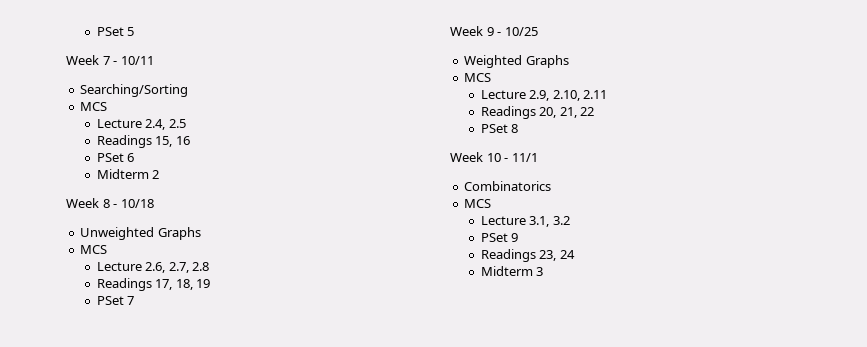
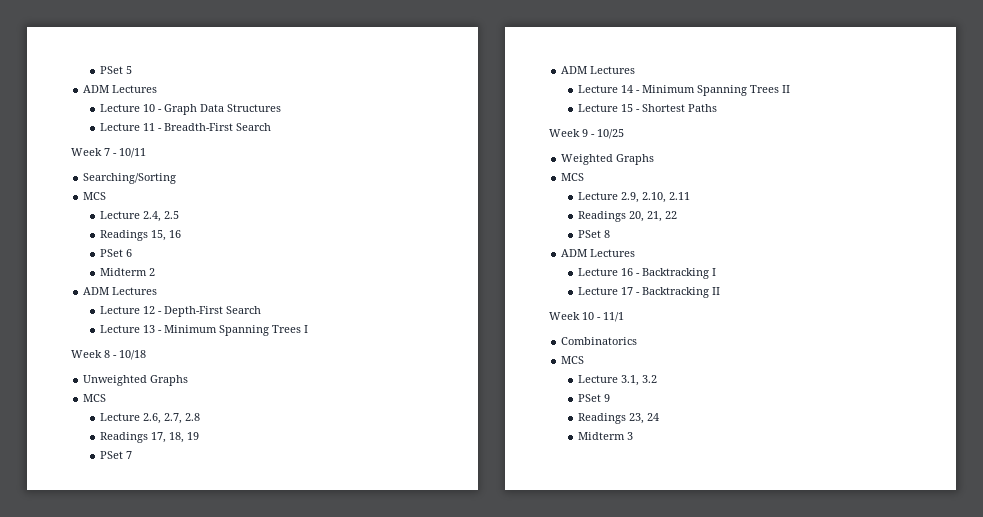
(135, 31) none -> [83,85,158,93] [100,104,282,115] [100,123,272,131] // ADM Lectures // Lecture 10 - Graph Data Structures // Lecture 11 - Breadth-First Search
(160, 174) none -> [83,287,158,295] [100,306,262,317] [100,325,309,336] // ADM Lectures // Lecture 12 - Depth-First Search // Lecture 13 - Minimum Spanning Trees I
(135, 300) none -> [561,66,636,74] [578,85,791,96] [578,104,718,112] // ADM Lectures // Lecture 14 - Minimum Spanning Trees II // Lecture 15 - Shortest Paths
(519, 128) none -> [561,249,636,257] [578,268,717,279] [578,287,721,298] // ADM Lectures // Lecture 16 - Backtracking I // Lecture 17 - Backtracking II

